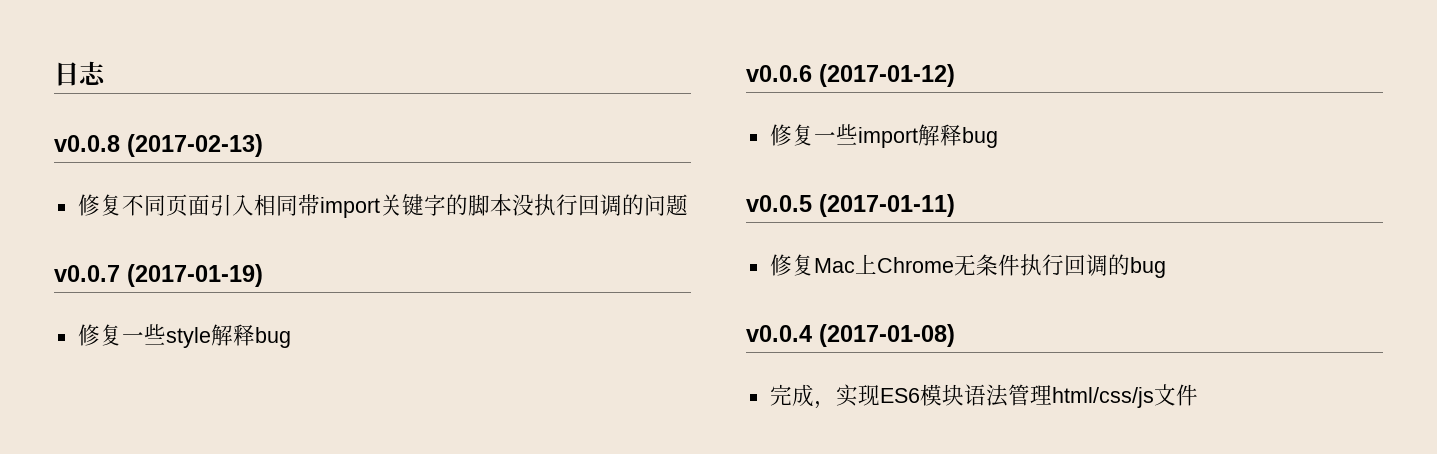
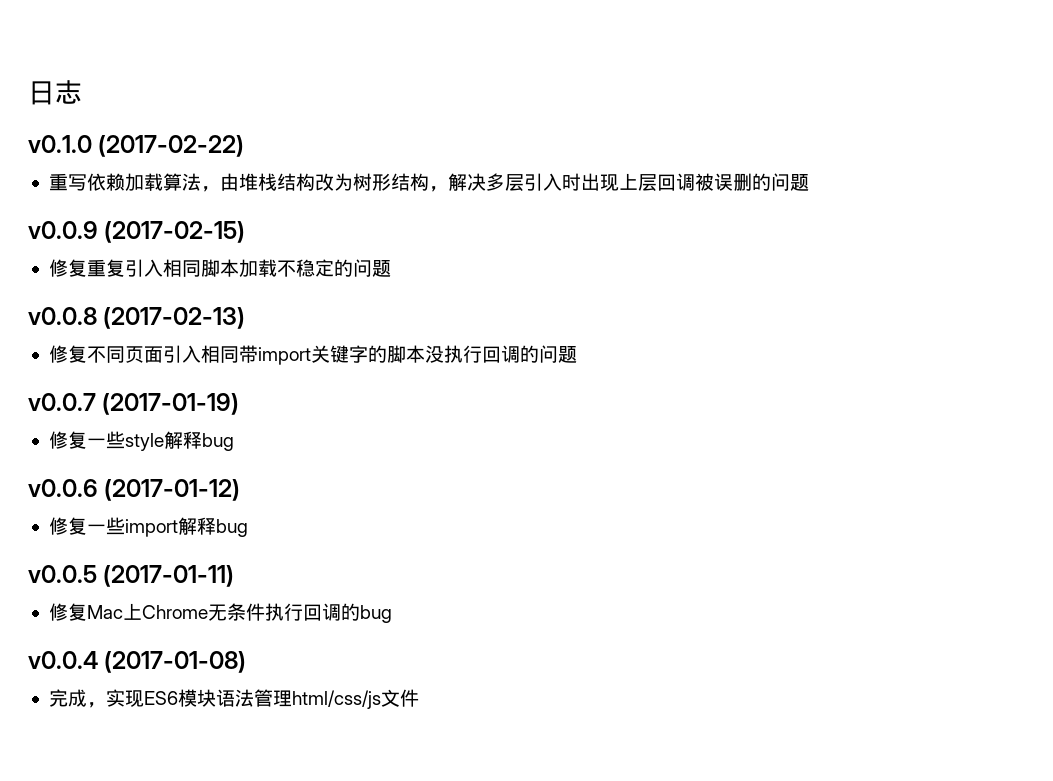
(106, 73) none -> [28,135,245,157] [48,173,809,192] [28,221,246,243] [48,259,391,277] // v0.1.0 (2017-02-22) // 重写依赖加载算法，由堆栈结构改为树形结构，解决多层引入时出现上层回调被误删的问题 // v0.0.9 (2017-02-15) // 修复重复引入相同脚本加载不稳定的问题

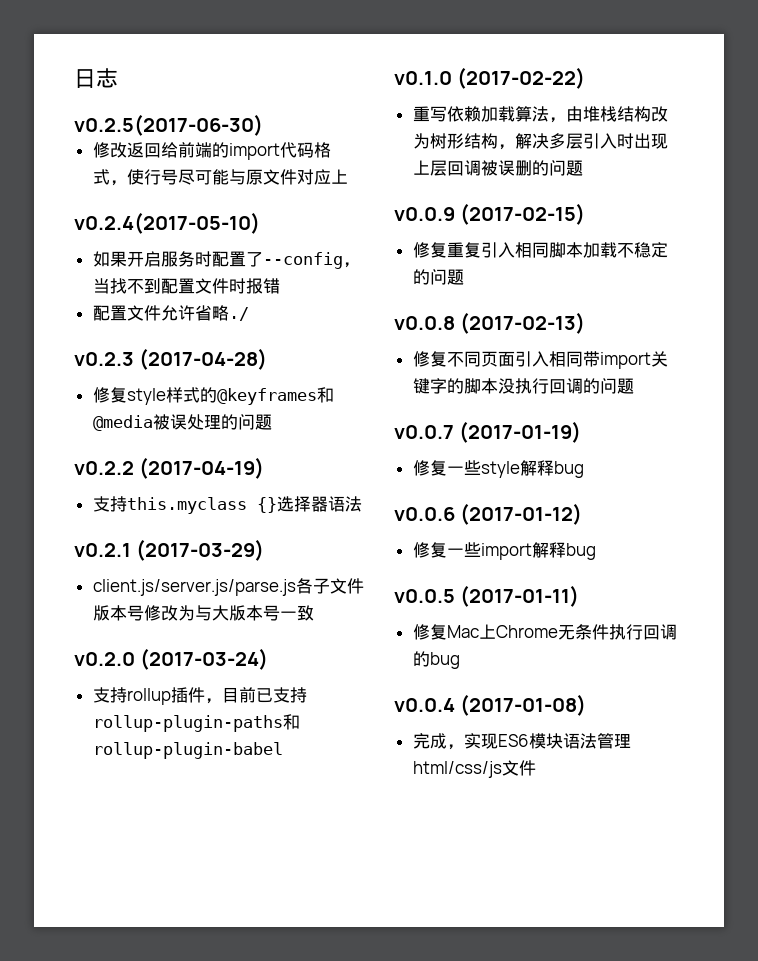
(82, 92) none -> [74,114,263,136] [92,142,331,160] [92,169,348,186] [74,212,260,234] [92,251,360,269] [92,278,280,294] [92,305,249,321] [74,348,268,370] [92,387,334,405] [92,414,272,431] [74,457,265,479] [92,496,362,514] [74,539,265,561] [92,578,364,596] [92,605,314,621] [74,648,269,670] [92,687,307,705] [92,714,300,732] [92,742,283,759] // v0.2.5(2017-06-30) // 修改返回给前端的import代码格式，使行号尽可能与原文件对应上 // v0.2.4(2017-05-10) // 如果开启服务时配置了--config，当找不到配置文件时报错 // 配置文件允许省略./ // v0.2.3 (2017-04-28) // 修复style样式的@keyframes和@media被误处理的问题 // v0.2.2 (2017-04-19) // 支持this.myclass {}选择器语法 // v0.2.1 (2017-03-29) // client.js/server.js/parse.js各子文件版本号修改为与大版本号一致 // v0.2.0 (2017-03-24) // 支持rollup插件，目前已支持rollup-plugin-paths和rollup-plugin-babel

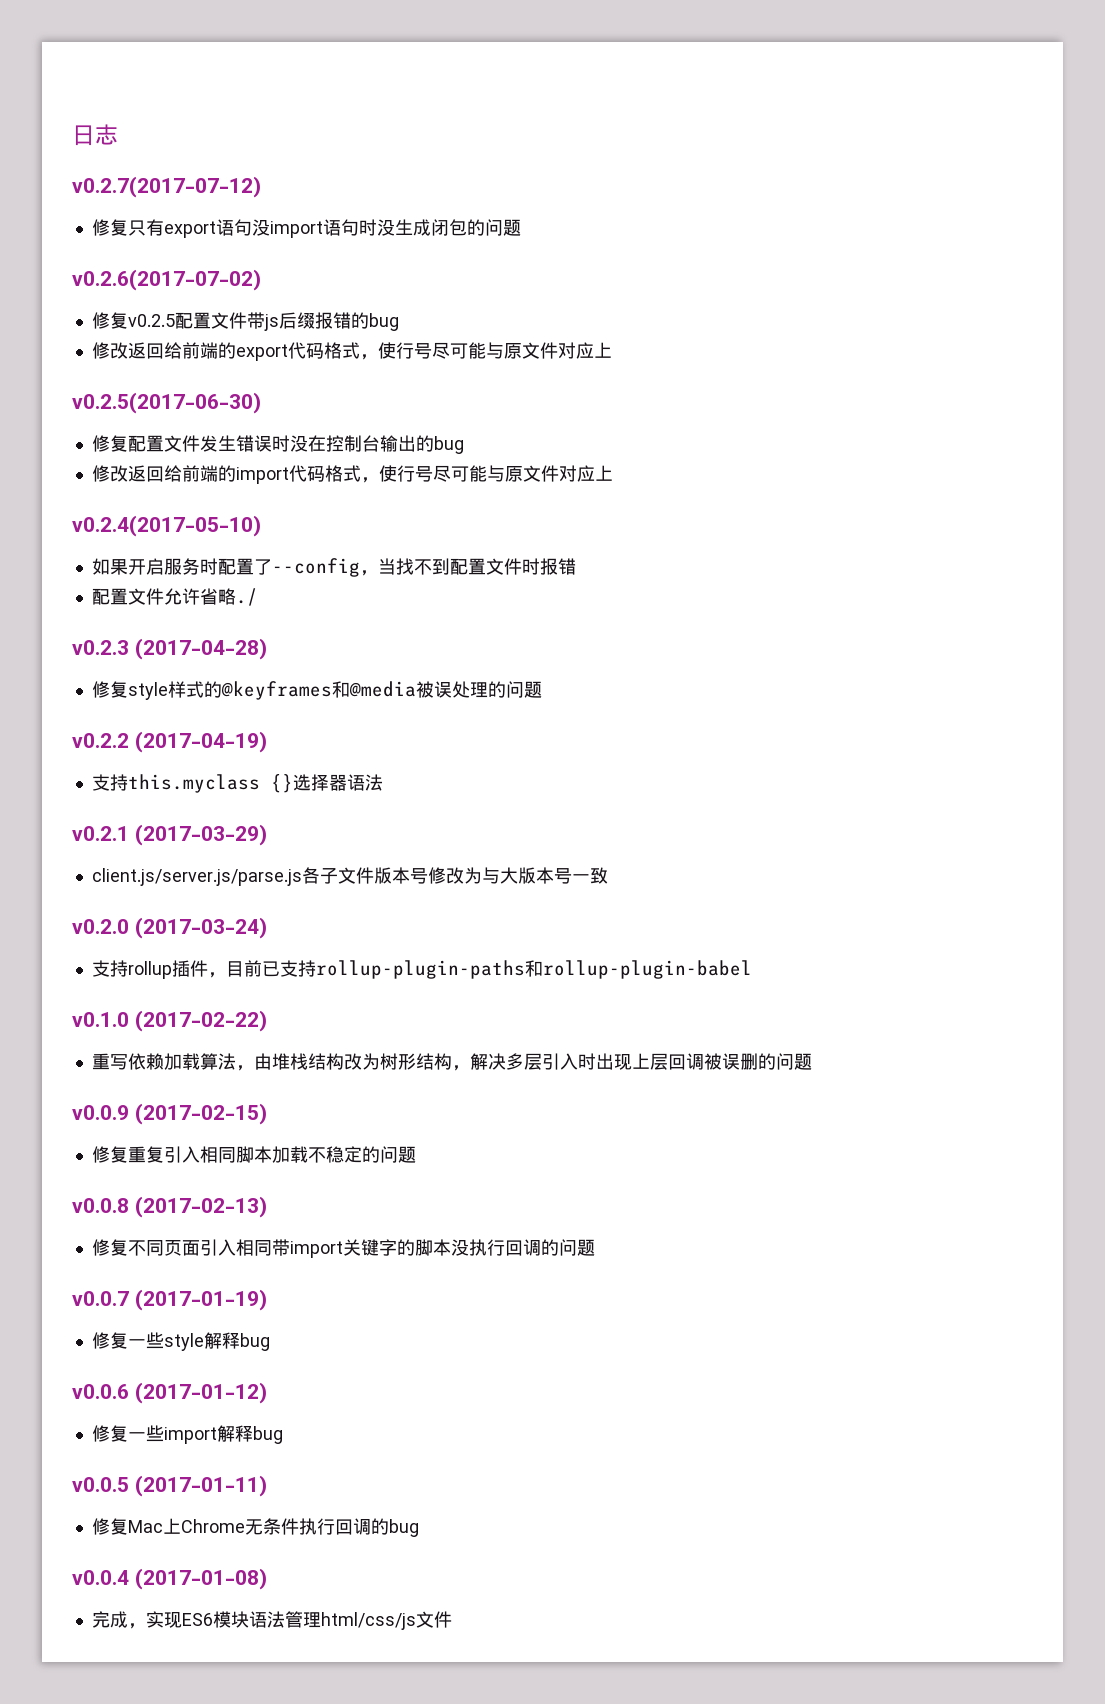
[74,114,263,136] v0.2.5(2017-06-30) -> [72,176,261,198] [91,219,521,238] [72,269,261,291] [91,312,399,331] [91,342,612,361] [72,392,261,414] [91,435,464,454] v0.2.7(2017-07-12) // 修复只有export语句没import语句时没生成闭包的问题 // v0.2.6(2017-07-02) // 修复v0.2.5配置文件带js后缀报错的bug // 修改返回给前端的export代码格式，使行号尽可能与原文件对应上 // v0.2.5(2017-06-30) // 修复配置文件发生错误时没在控制台输出的bug

